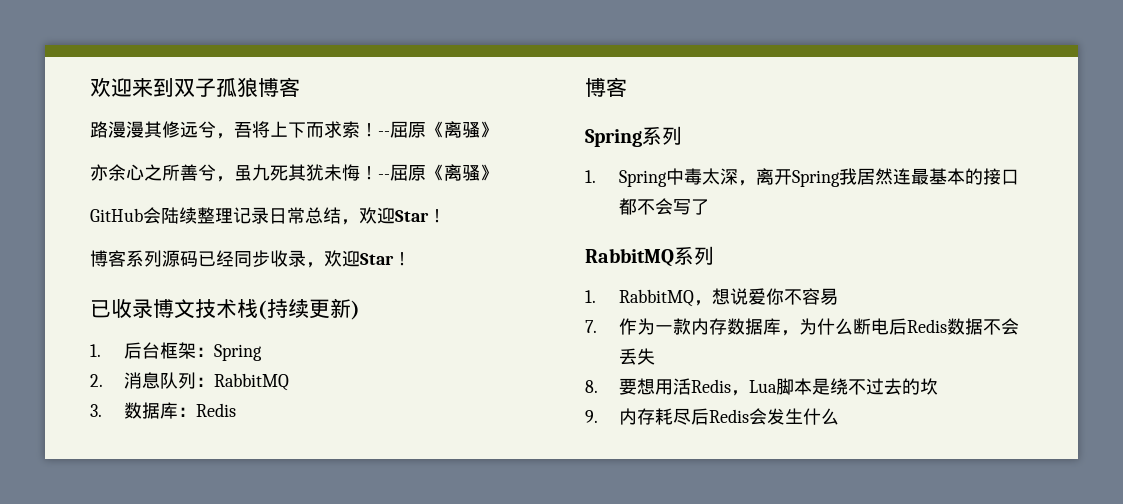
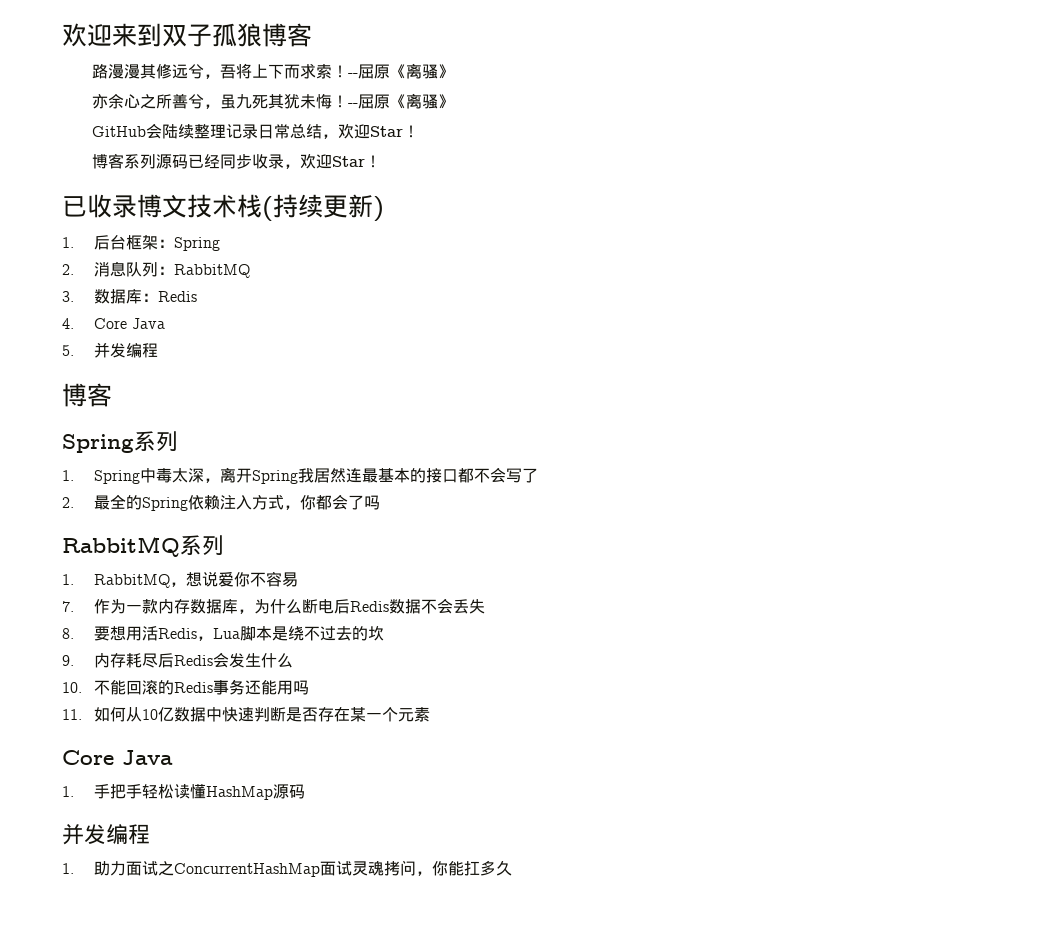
(236, 410) none -> [62,318,165,329] [62,342,158,358] // 4. Core Java // 5.并发编程
(709, 207) none -> [62,494,380,511] // 2.最全的Spring依赖注入方式，你都会了吗
(839, 416) none -> [62,679,309,695] [62,707,430,722] [62,750,173,765] [62,784,305,800] [62,824,150,845] [62,860,512,877] // 10.不能回滚的Redis事务还能用吗 // 11.如何从10亿数据中快速判断是否存在某一个元素 // Core Java // 1.手把手轻松读懂HashMap源码 // 并发编程 // 1.助力面试之ConcurrentHashMap面试灵魂拷问，你能扛多久

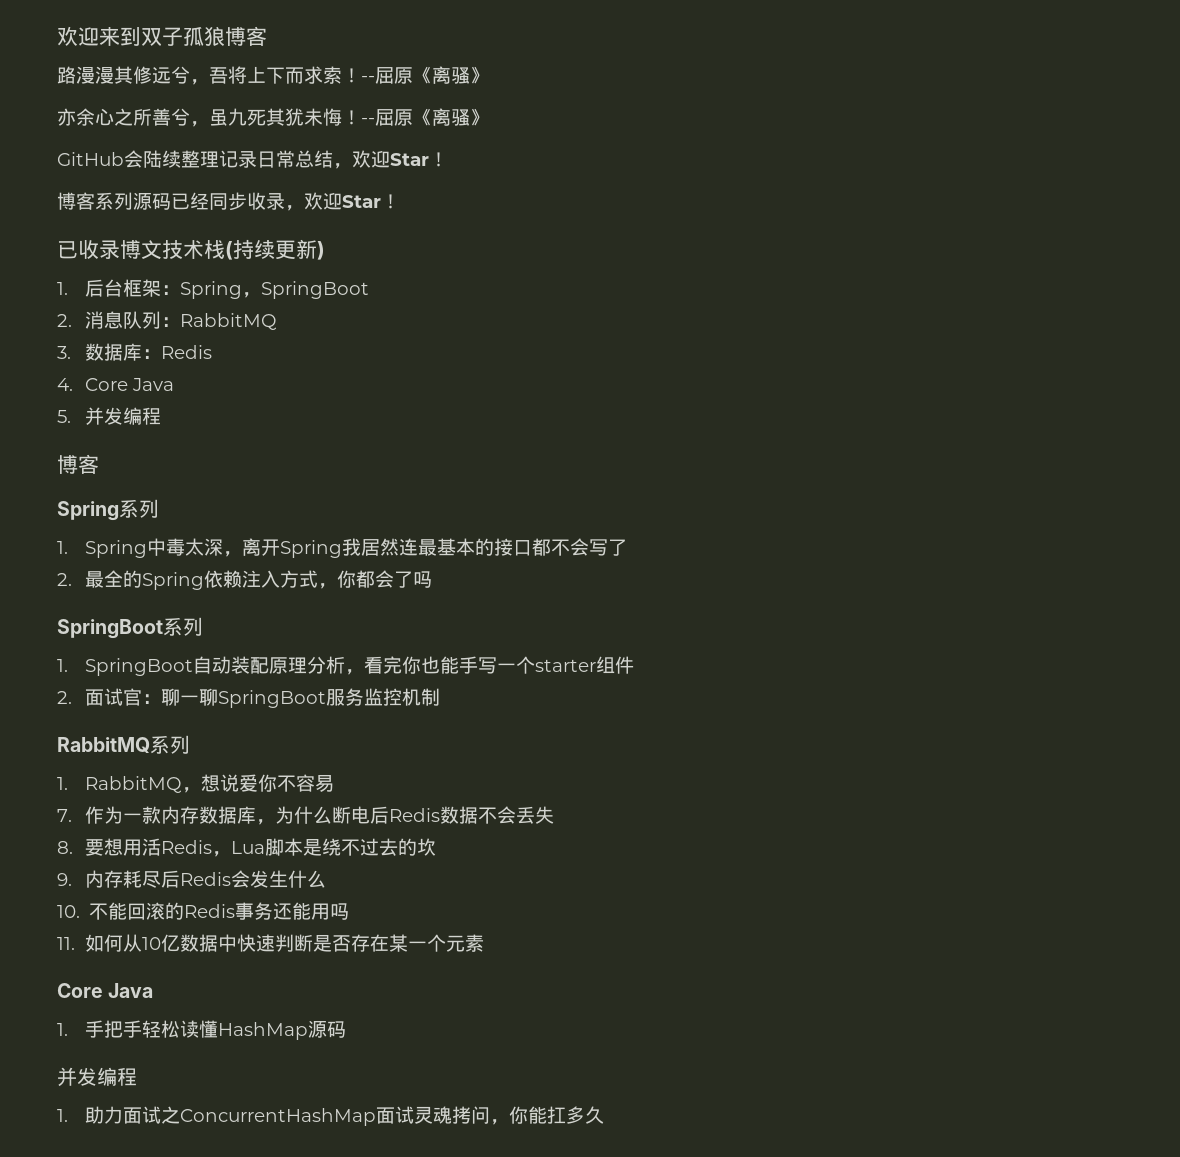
(220, 244) none -> [241,281,369,299] ，SpringBoot
(380, 502) none -> [57,617,203,639] [57,656,634,676] [57,688,440,708] // SpringBoot系列 // 1. SpringBoot自动装配原理分析，看完你也能手写一个starter组件 // 2.面试官：聊一聊SpringBoot服务监控机制

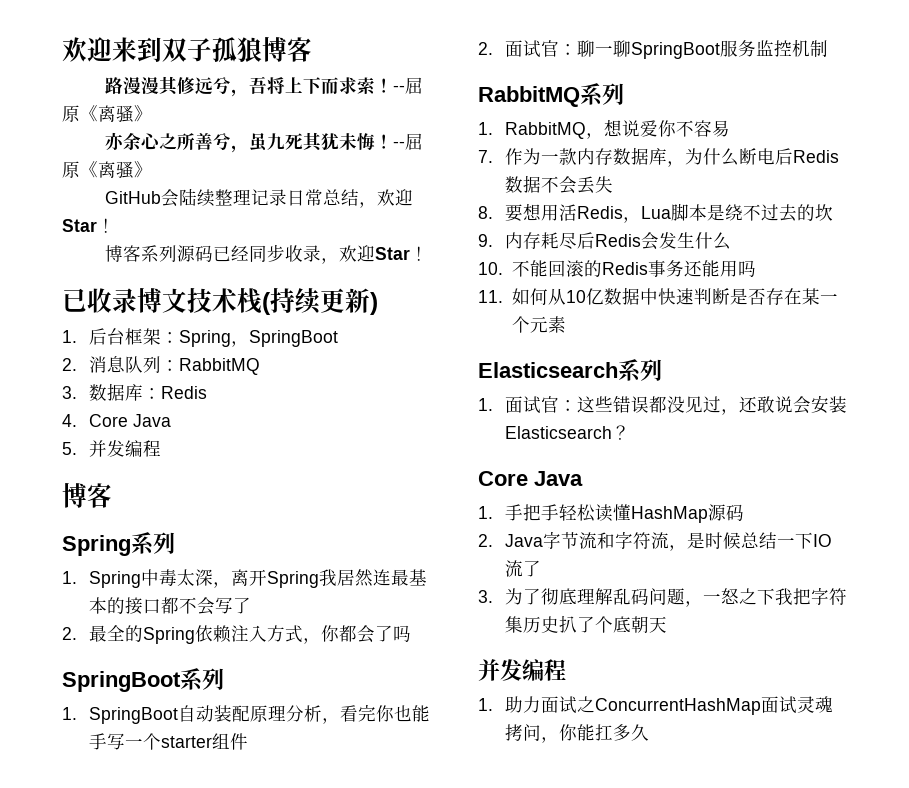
(484, 943) none -> [478,359,662,382] [478,395,847,415] [504,425,630,440] // Elasticsearch系列 // 1.面试官：这些错误都没见过，还敢说会安装Elasticsearch？
(346, 1029) none -> [478,531,832,551] [504,560,541,577] [478,587,847,607] [504,615,667,633] // 2. Java字节流和字符流，是时候总结一下IO流了 // 3.为了彻底理解乱码问题，一怒之下我把字符集历史扒了个底朝天

